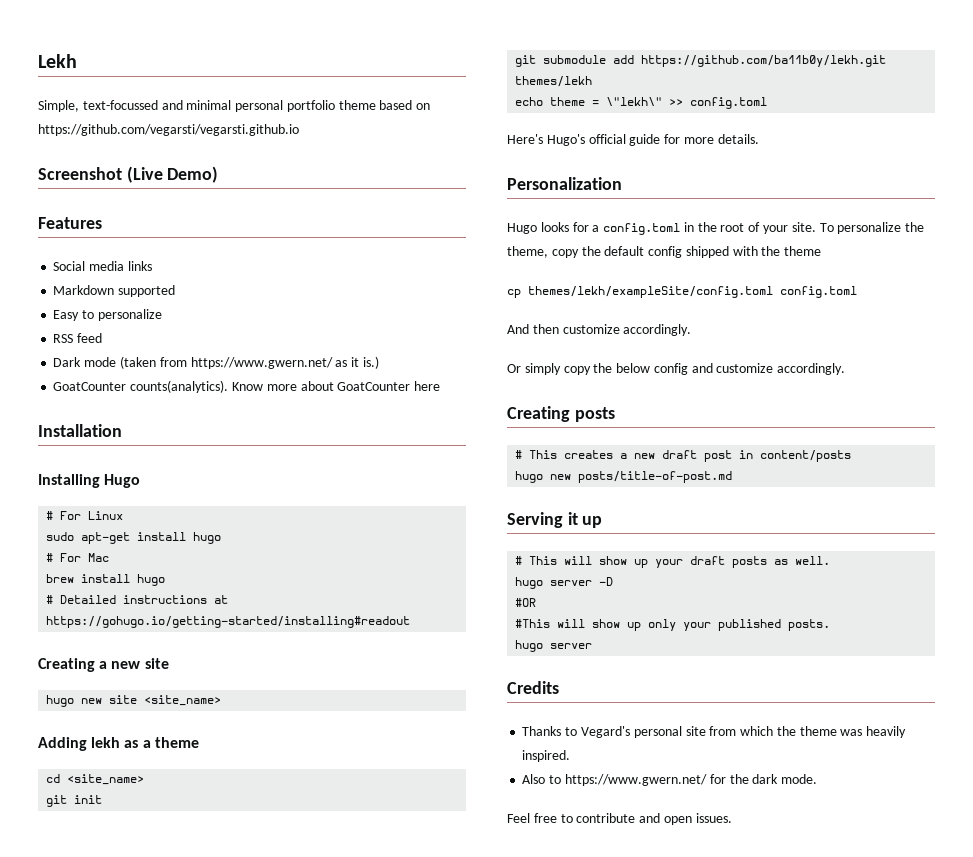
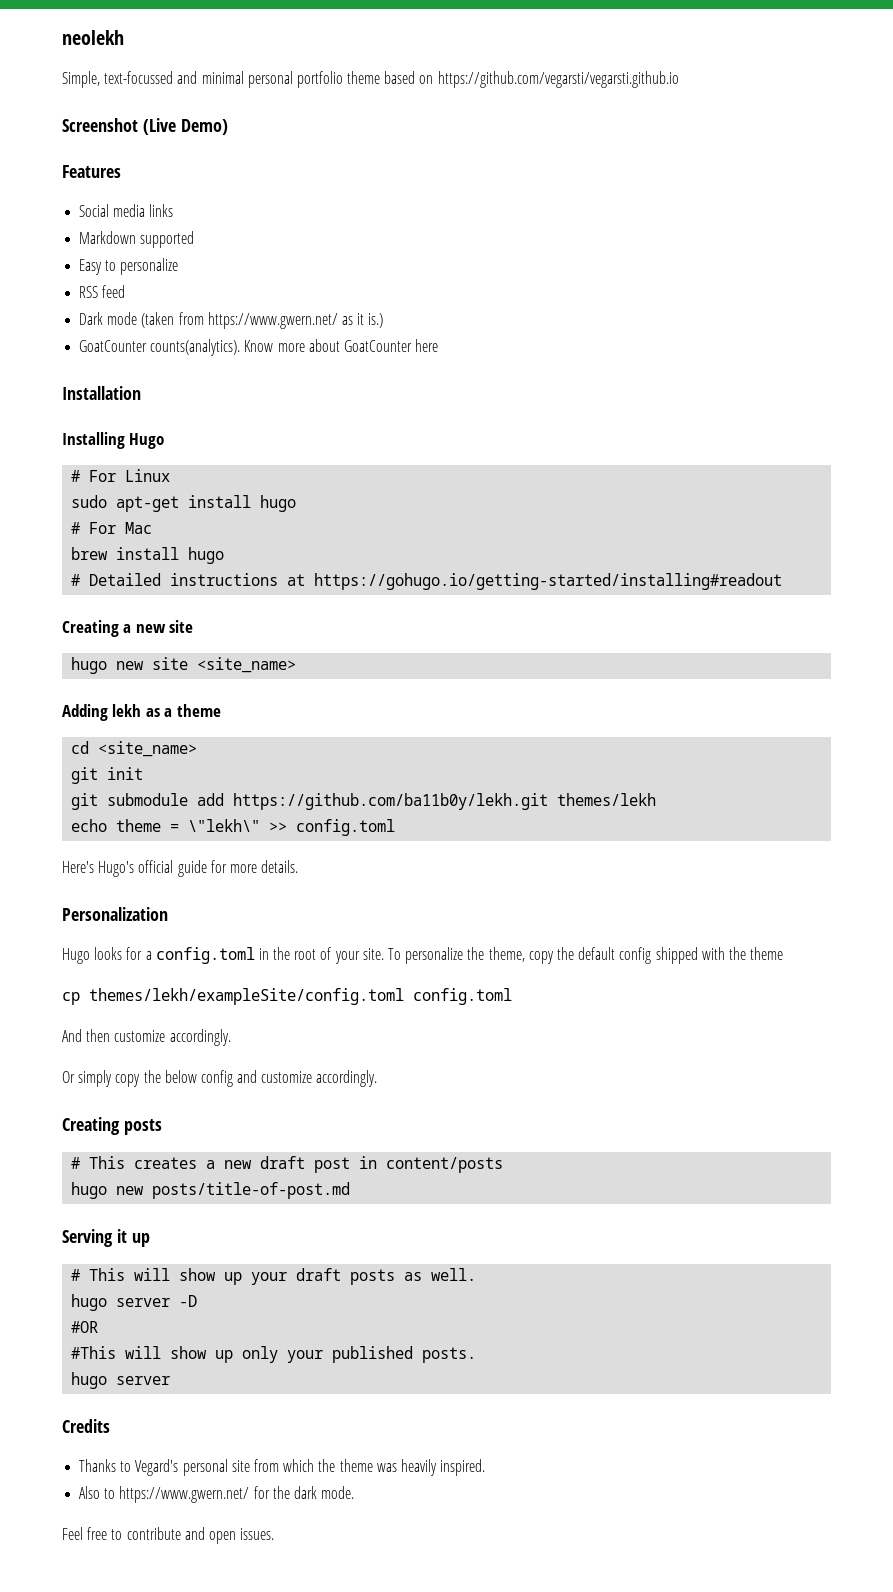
[38,54,77,68] Lekh -> [62,30,124,45] neolekh

